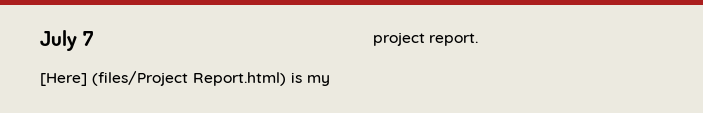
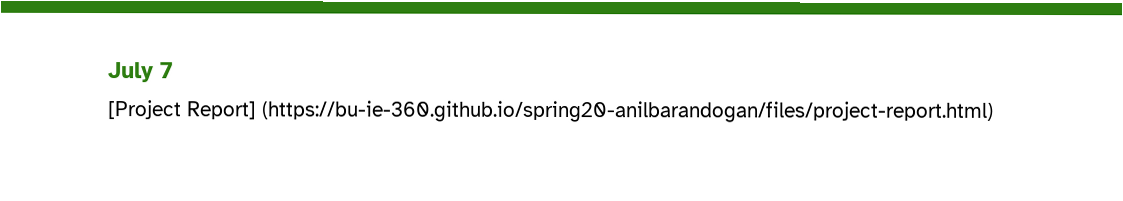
[40,71,330,86] [373,32,479,46] [Here] (files/Project Report.html) is my project report. -> [107,100,993,123] [Project Report] (https://bu-ie-360.github.io/spring20-anilbarandogan/files/project-report.html)

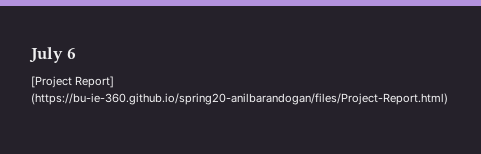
[160,62,173,79] 7 -> [66,48,76,59] 6
[261,100,993,123] (https://bu-ie-360.github.io/spring20-anilbarandogan/files/project-report.html) -> [31,93,448,105] (https://bu-ie-360.github.io/spring20-anilbarandogan/files/Project-Report.html)

